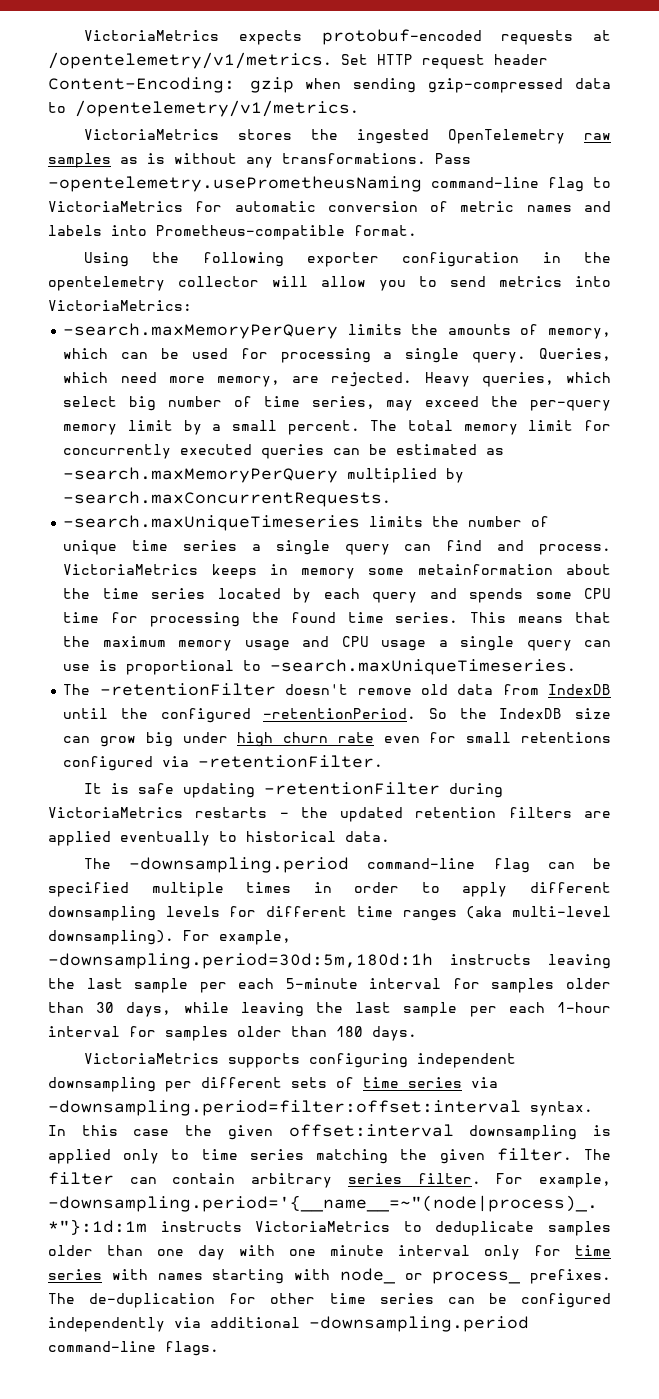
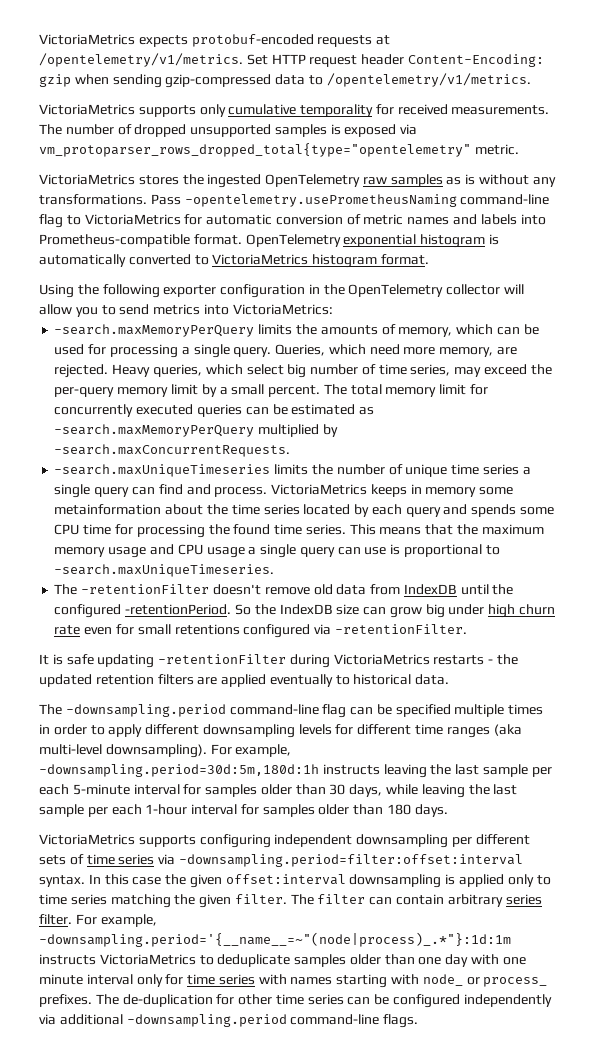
(359, 108) none -> [39,104,550,117] [39,124,418,137] [39,143,519,157] // VictoriaMetrics supports only cumulative temporality for received measurements. The number of dropped unsupported samples is exposed via vm_protoparser_rows_dropped_total{type="opentelemetry" metric.
(417, 230) none -> [245,234,499,248] [39,254,429,268] OpenTelemetry exponential histogram is automatically converted to VictoriaMetrics histogram format.
[48,276,165,291] opentelemetry -> [348,284,444,297] OpenTelemetry

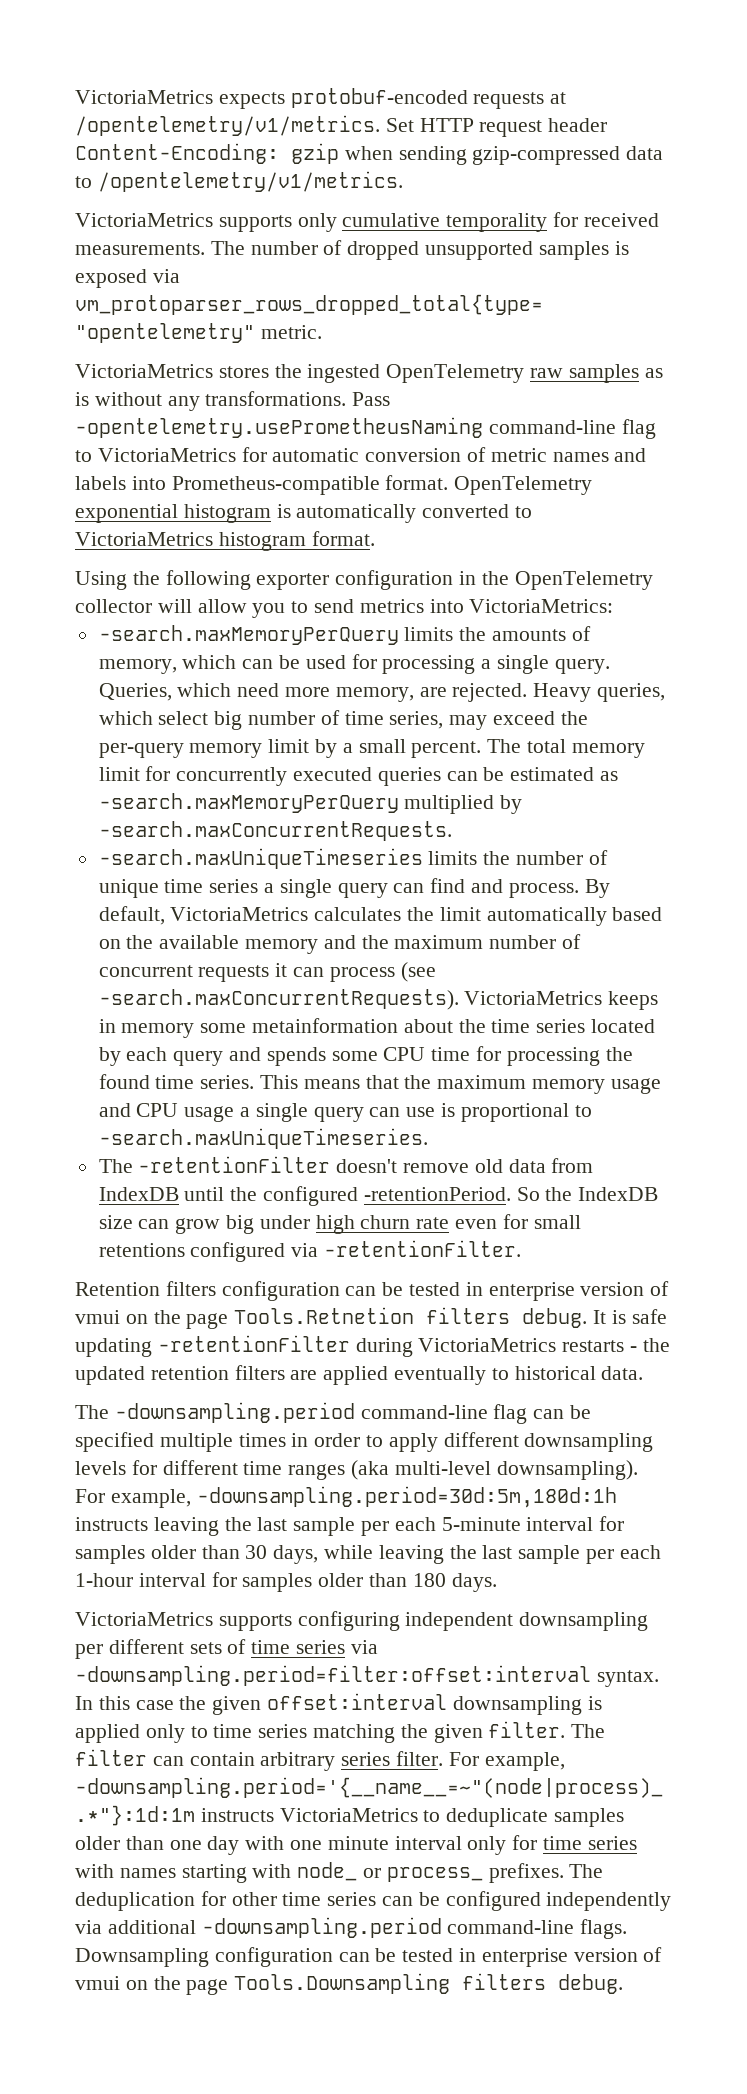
(268, 492) none -> [584,879,610,898] [98,906,663,926] [98,934,582,954] [98,962,436,982] [98,989,459,1010] By default, VictoriaMetrics calculates the limit automatically based on the available memory and the maximum number of concurrent requests it can process (see -search.maxConcurrentRequests).
(467, 629) none -> [75,1281,670,1301] [75,1307,588,1329] Retention filters configuration can be tested in enterprise version of vmui on the page Tools.Retnetion filters debug.
[122,994,213,1007] de-duplication -> [75,1892,195,1911] deduplication
(419, 1021) none -> [75,1947,663,1967] [75,1973,624,1995] Downsampling configuration can be tested in enterprise version of vmui on the page Tools.Downsampling filters debug.

